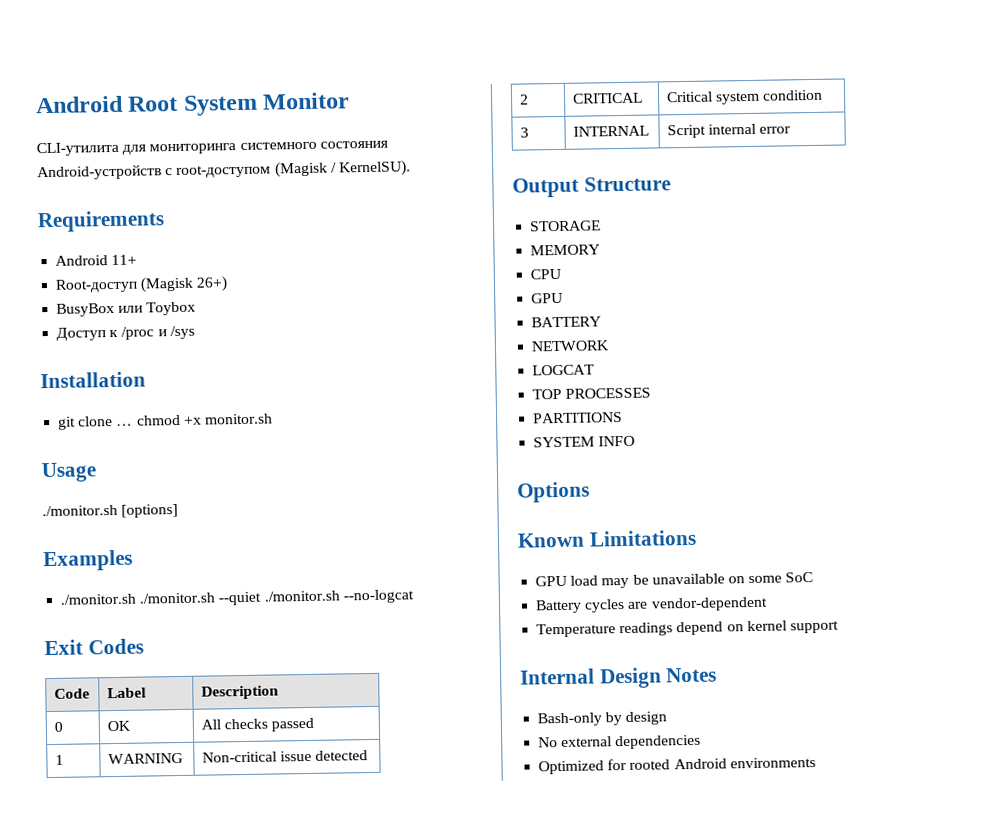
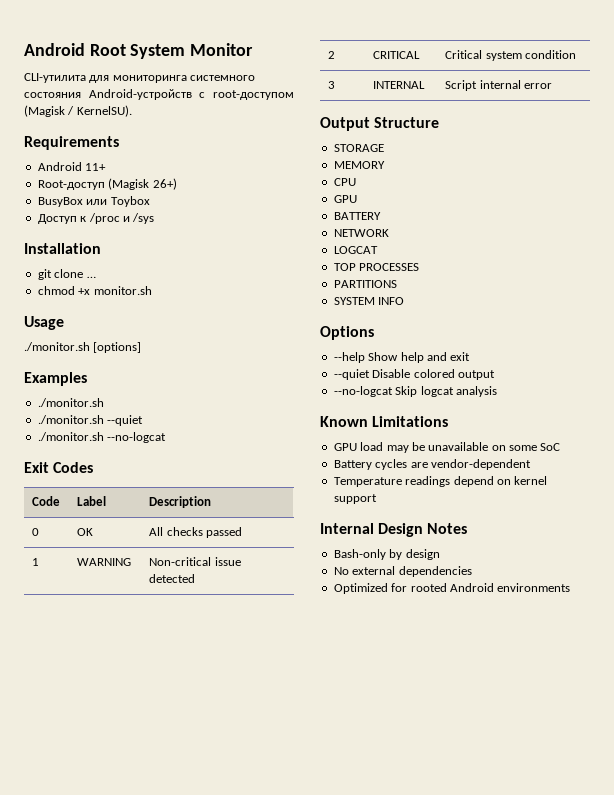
(134, 424) none -> (96, 277) //
(137, 599) none -> (104, 402) //
(262, 598) none -> (144, 420) //
(590, 492) none -> [333,352,471,363] [333,369,495,380] [333,386,497,397] // --help Show help and exit // --quiet Disable colored output // --no-logcat Skip logcat analysis

